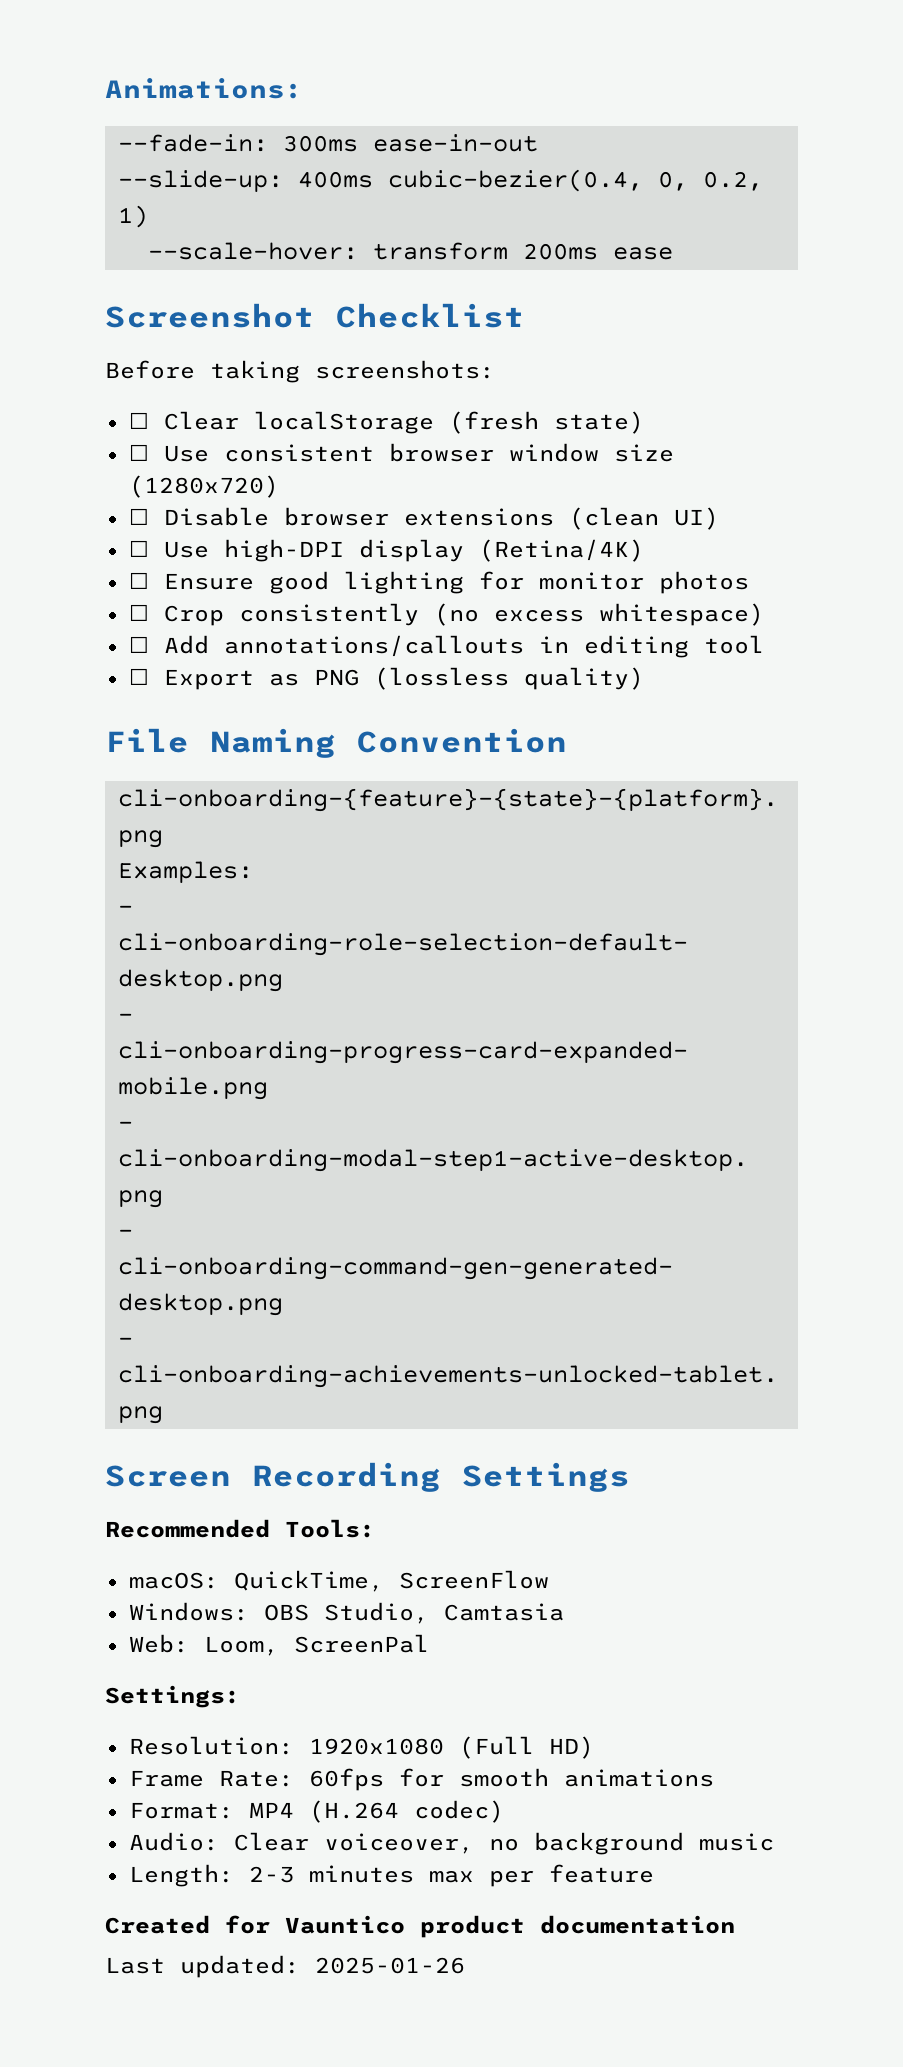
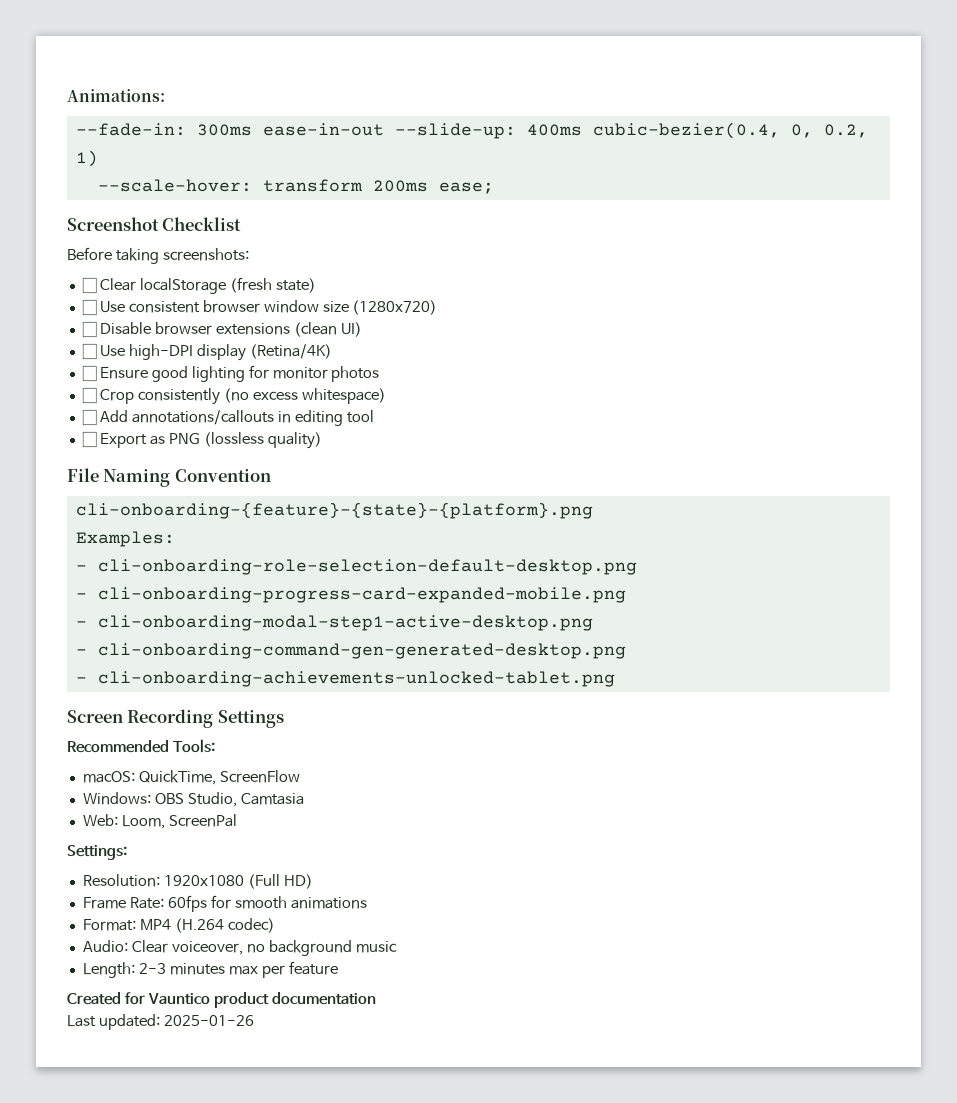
(538, 143) // -> (384, 129) none
[612,247,673,260] ease -> [438,182,494,194] ease;

